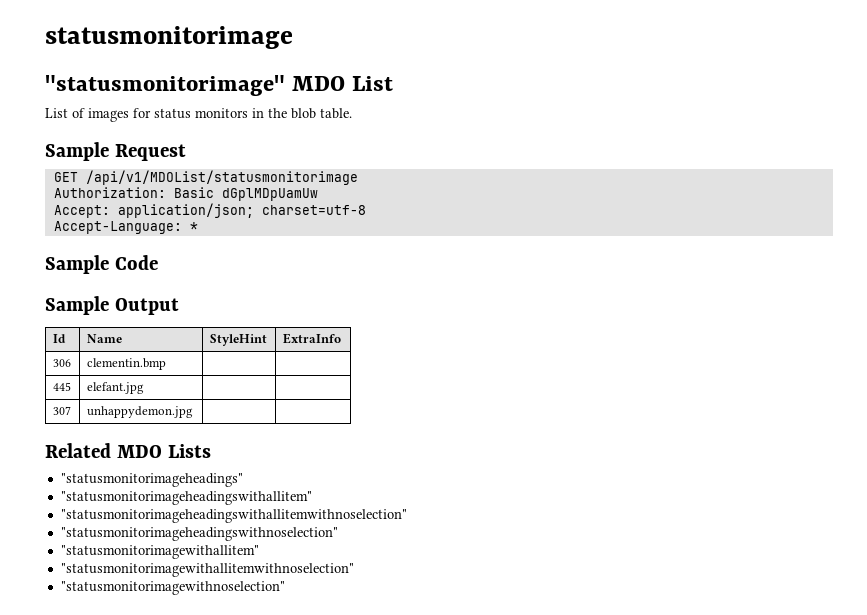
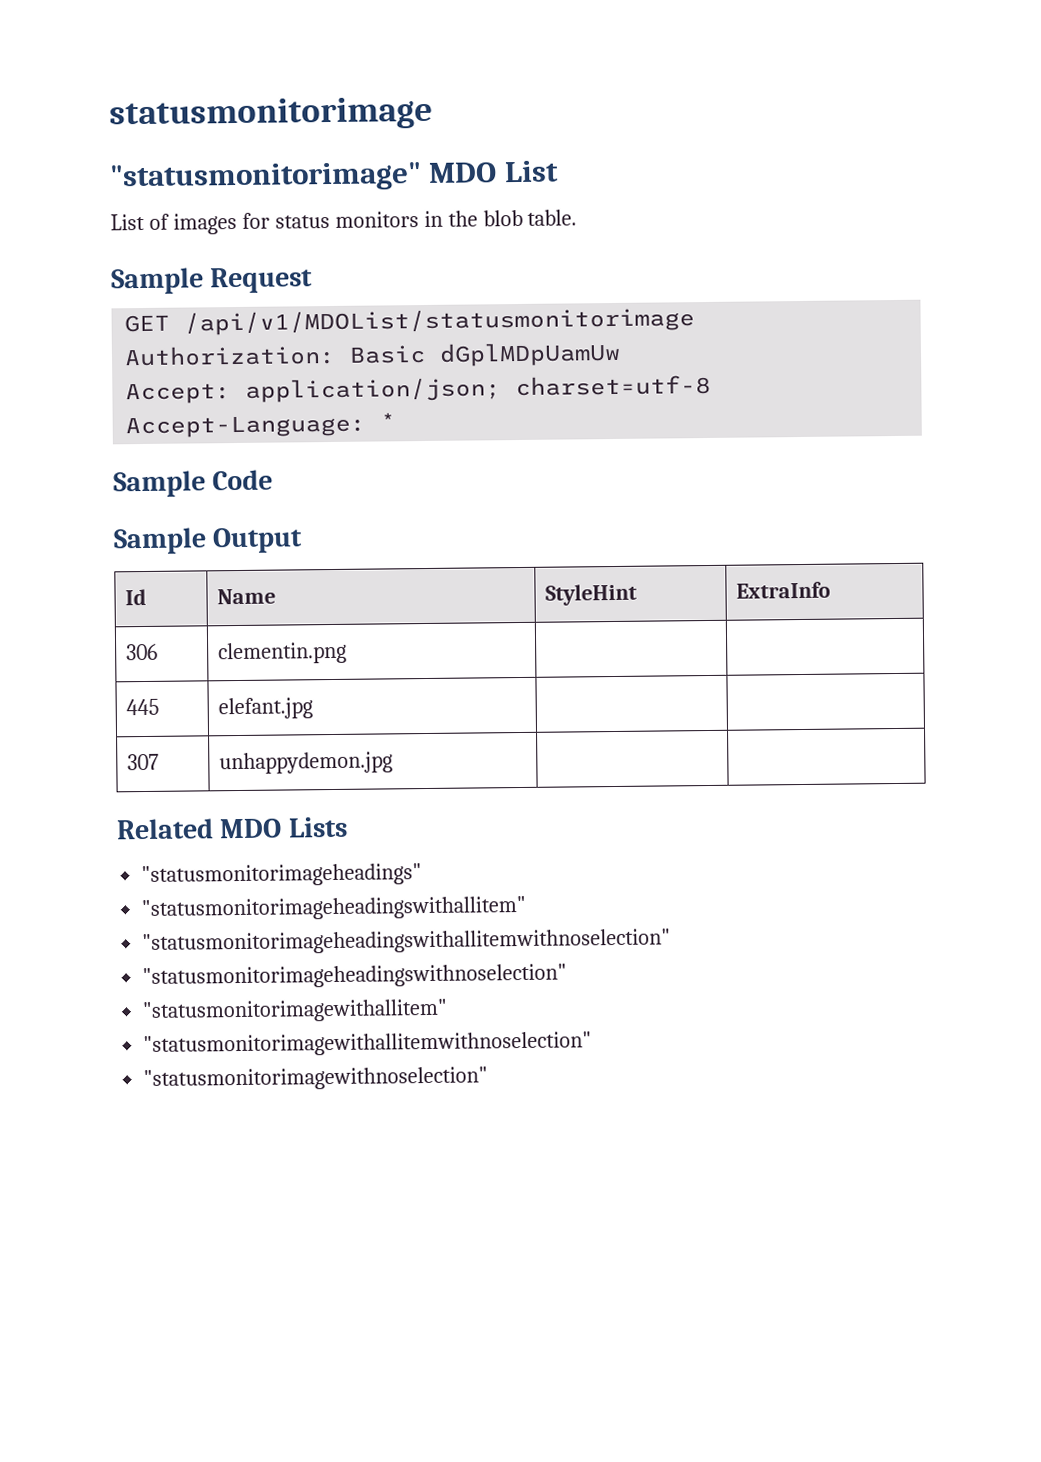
[86,358,166,370] clementin.bmp -> [218,641,348,665] clementin.png

